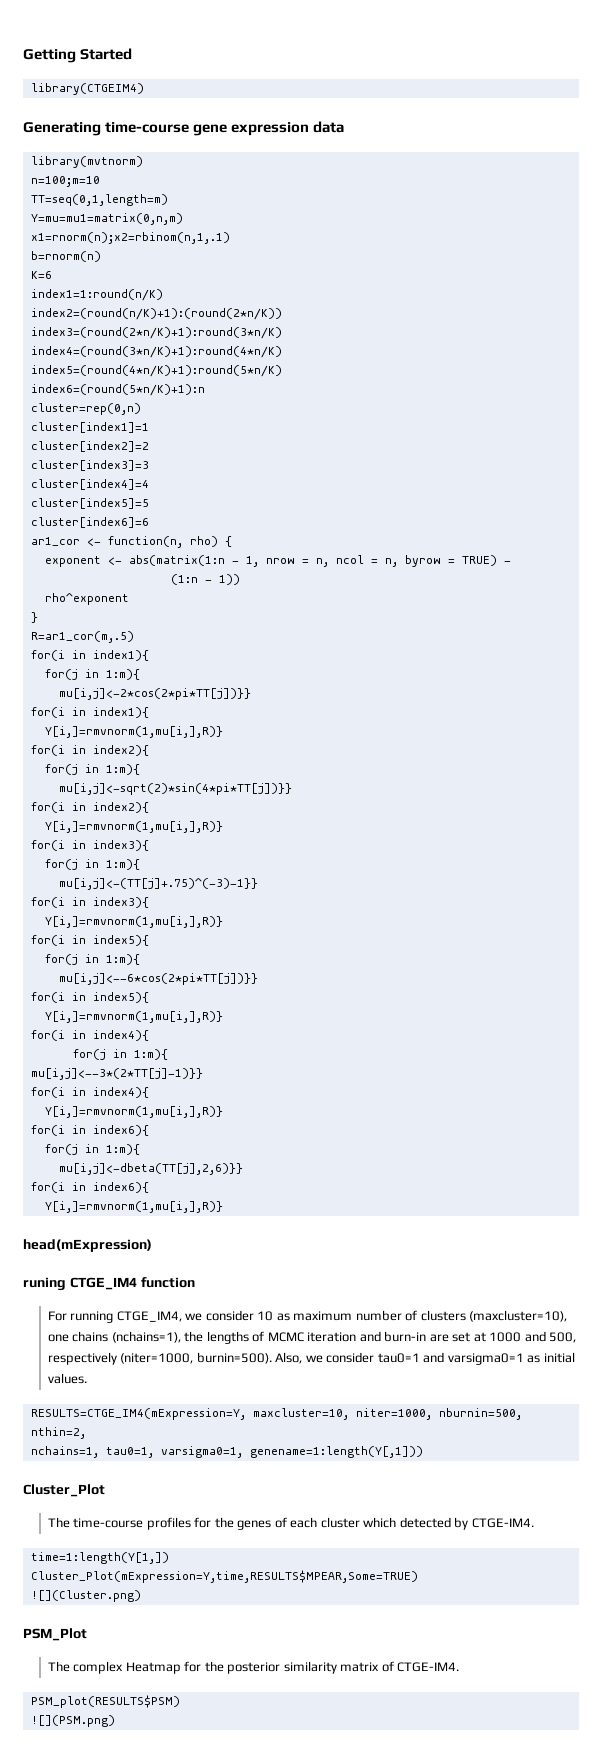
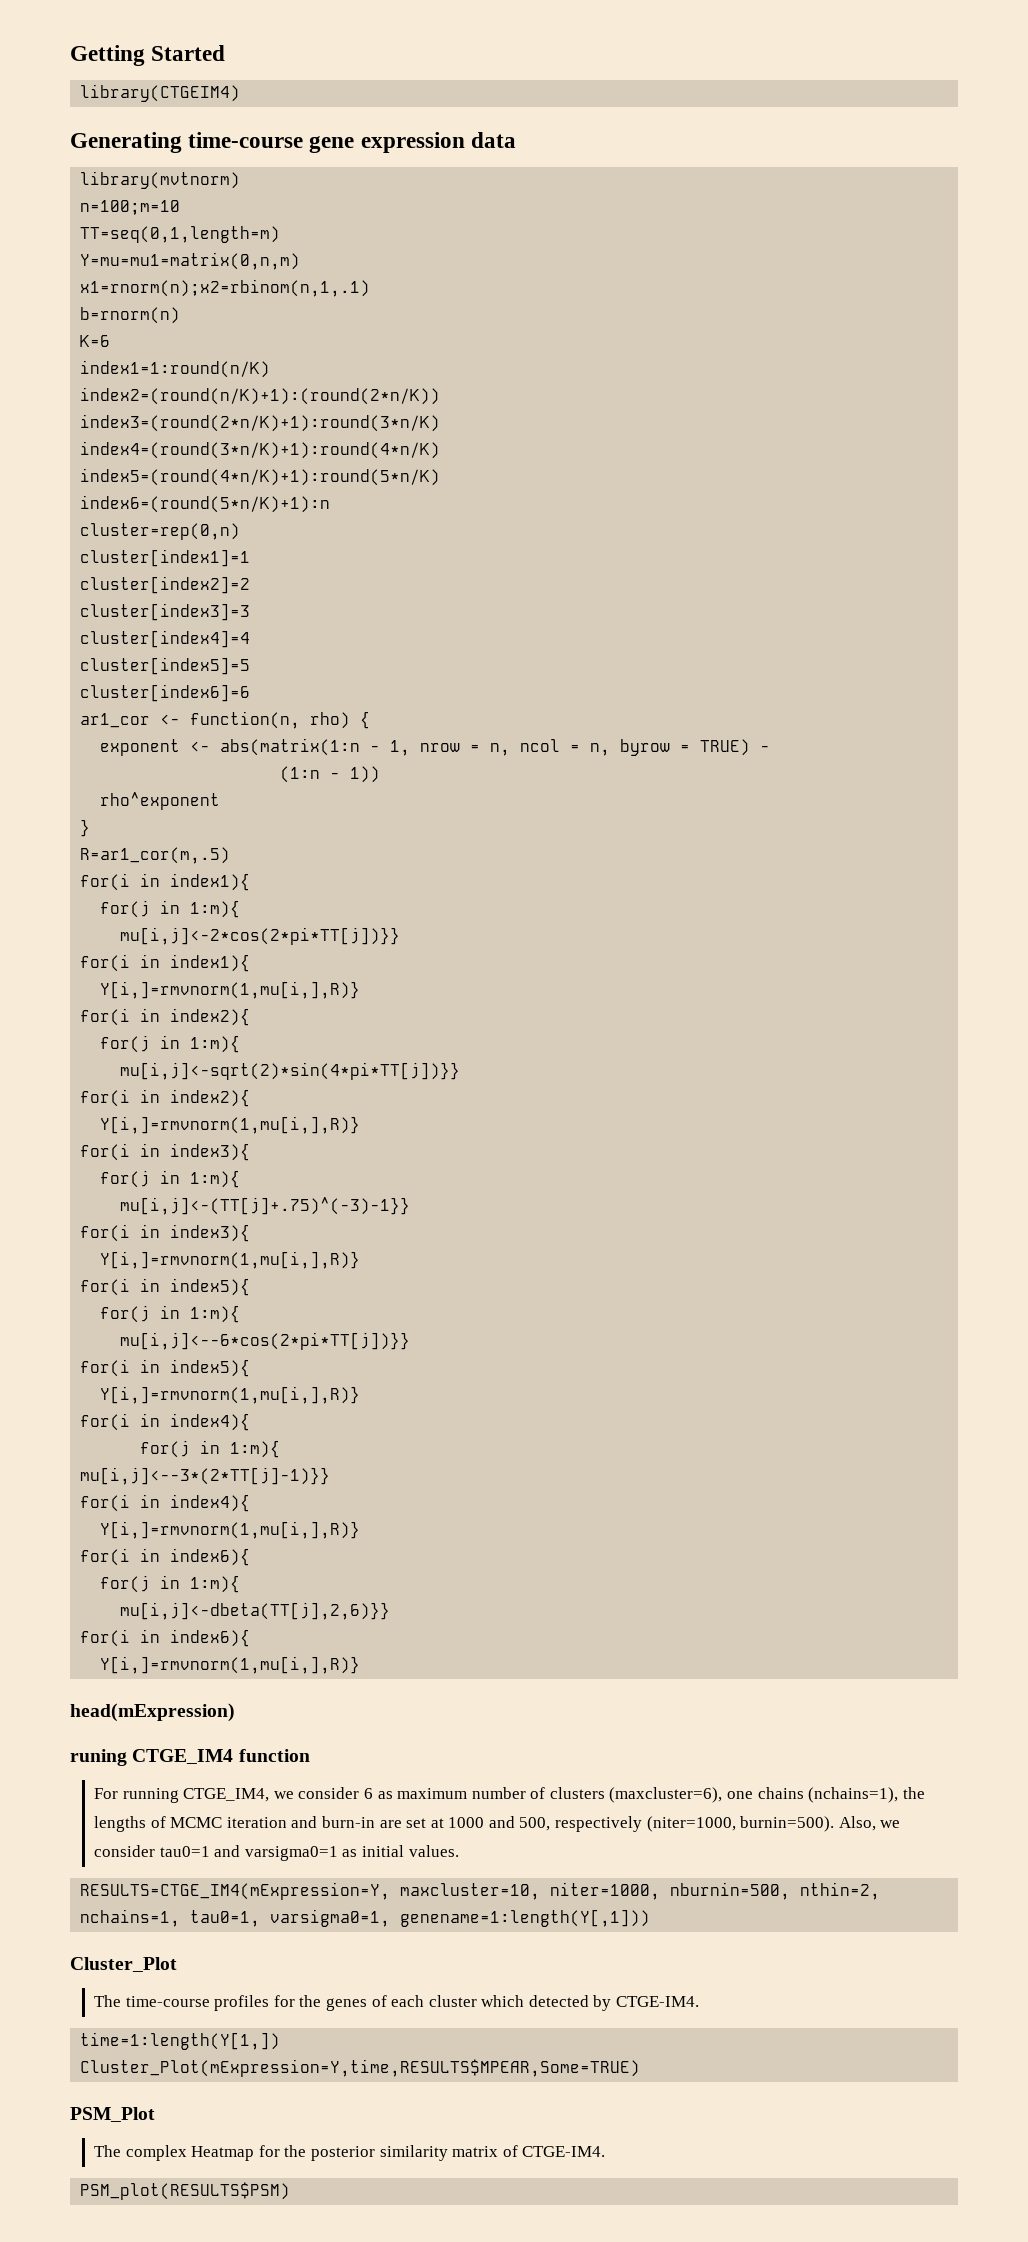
[257,1311,274,1321] 10 -> [363,1788,373,1799] 6
[469,1310,568,1322] (maxcluster=10), -> [609,1787,723,1803] (maxcluster=6),
[30,1590,141,1602] // ![](Cluster.png) -> (641, 2068) none
[30,1715,115,1727] // ![](PSM.png) -> (291, 2191) none

